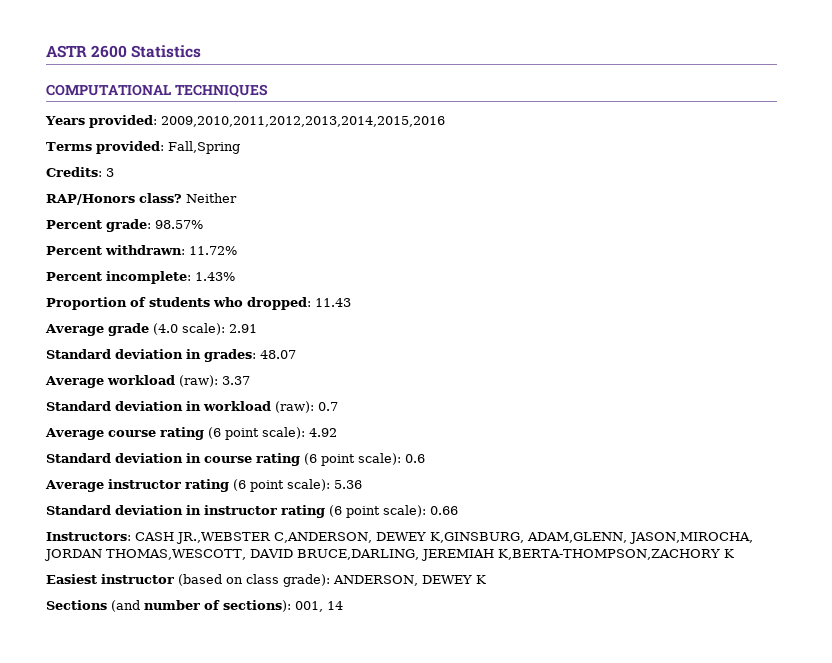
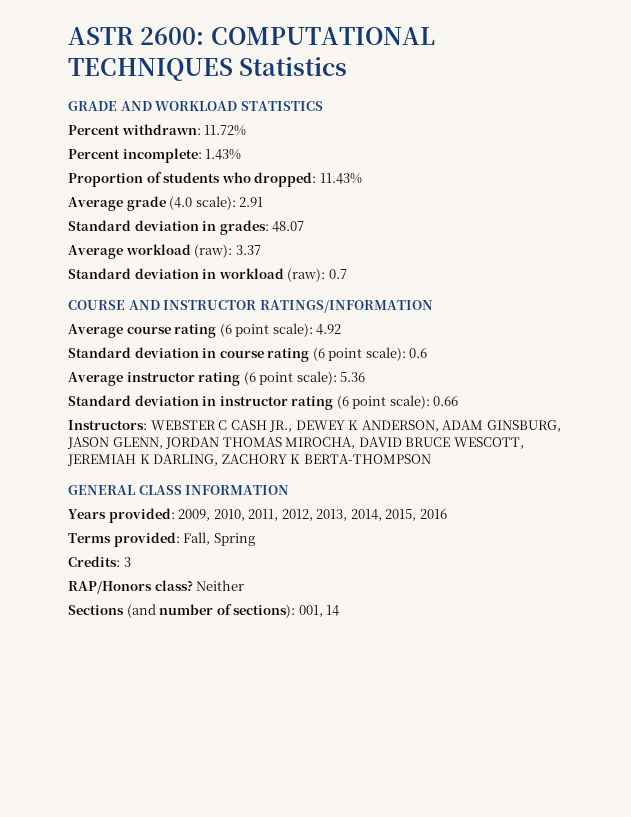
[91,45,202,58] [46,84,268,97] [45,115,445,128] [46,141,240,154] [46,167,114,177] [46,193,237,205] [46,219,203,232] 2600 Statistics // COMPUTATIONAL TECHNIQUES // Years provided: 2009,2010,2011,2012,2013,2014,2015,2016 // Terms provided: Fall,Spring // Credits: 3 // RAP/Honors class? Neither // Percent grade: 98.57% -> [140,27,435,45] [68,57,348,81] [68,101,323,111] 2600: COMPUTATIONAL TECHNIQUES Statistics // GRADE AND WORKLOAD STATISTICS
[315,298,351,307] 11.43 -> [319,173,362,184] 11.43%
(338, 406) none -> [68,300,433,313] // COURSE AND INSTRUCTOR RATINGS/INFORMATION
[135,532,753,544] [44,549,734,561] [46,574,486,587] CASH JR.,WEBSTER C,ANDERSON, DEWEY K,GINSBURG, ADAM,GLENN, JASON,MIROCHA, JORDAN THOMAS,WESCOTT, DAVID BRUCE,DARLING, JEREMIAH K,BERTA-THOMPSON,ZACHORY K // Easiest instructor (based on class grade): ANDERSON, DEWEY K -> [150,420,561,432] [67,437,524,449] [67,454,431,466] [68,485,290,495] [68,508,447,523] [68,532,255,547] [68,556,131,567] [68,580,245,594] WEBSTER C CASH JR., DEWEY K ANDERSON, ADAM GINSBURG, JASON GLENN, JORDAN THOMAS MIROCHA, DAVID BRUCE WESCOTT, JEREMIAH K DARLING, ZACHORY K BERTA-THOMPSON // GENERAL CLASS INFORMATION // Years provided: 2009, 2010, 2011, 2012, 2013, 2014, 2015, 2016 // Terms provided: Fall, Spring // Credits: 3 // RAP/Honors class? Neither

